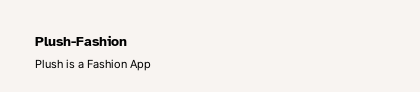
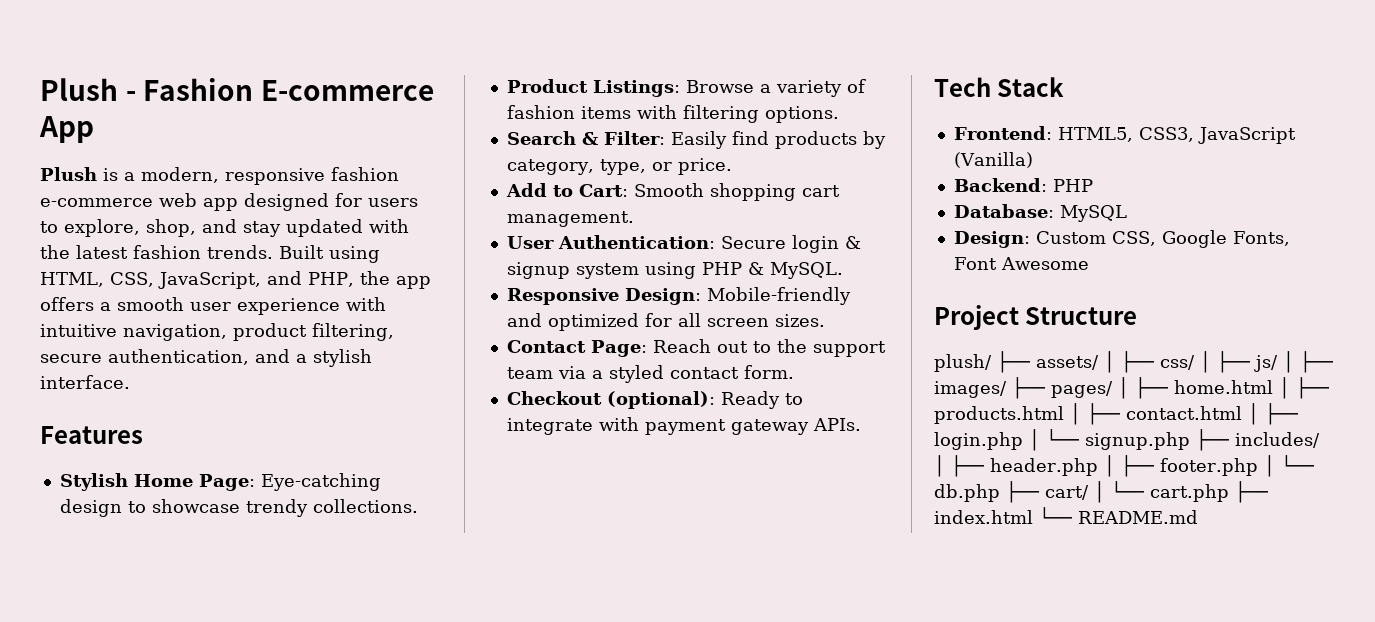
[35,35,127,46] [35,59,152,71] Plush-Fashion // Plush is a Fashion App -> [40,78,434,101] [39,116,94,143] [40,167,399,185] [40,193,418,211] [40,219,409,237] [40,245,380,263] [40,271,431,289] [40,297,386,315] [40,323,394,341] [40,349,372,367] [40,375,130,389] [40,426,143,444] [59,473,381,491] [59,499,418,517] [506,79,866,97] [506,105,839,123] [506,131,886,149] [506,158,732,175] [505,183,840,201] [506,211,634,227] [506,235,861,253] [506,262,843,279] [506,287,851,305] [506,313,825,331] [506,339,886,357] [506,365,794,383] [506,391,803,409] [506,417,861,435] [934,77,1065,97] [953,126,1296,144] [953,152,1033,168] [953,178,1093,192] [953,204,1127,222] [953,230,1290,248] [953,257,1089,270] [934,305,1138,330] [934,351,1334,373] [934,377,1330,399] [934,403,1299,425] [934,429,1320,451] [934,455,1315,477] [934,481,1269,503] [934,507,1198,524] Plush - Fashion E-commerce App // Plush is a modern, responsive fashion e-commerce web app designed for users to explore, shop, and stay updated with the latest fashion trends. Built using HTML, CSS, JavaScript, and PHP, the app offers a smooth user experience with intuitive navigation, product filtering, secure authentication, and a stylish interface. // Features // Stylish Home Page: Eye-catching design to showcase trendy collections. // Product Listings: Browse a variety of fashion items with filtering options. // Search & Filter: Easily find products by category, type, or price. // Add to Cart: Smooth shopping cart management. // User Authentication: Secure login & signup system using PHP & MySQL. // Responsive Design: Mobile-friendly and optimized for all screen sizes. // Contact Page: Reach out to the support team via a styled contact form. // Checkout (optional): Ready to integrate with payment gateway APIs. // Tech Stack // Frontend: HTML5, CSS3, JavaScript (Vanilla) // Backend: PHP // Database: MySQL // Design: Custom CSS, Google Fonts, Font Awesome // Project Structure // plush/ ├── assets/ │ ├── css/ │ ├── js/ │ ├── images/ ├── pages/ │ ├── home.html │ ├── products.html │ ├── contact.html │ ├── login.php │ └── signup.php ├── includes/ │ ├── header.php │ ├── footer.php │ └── db.php ├── cart/ │ └── cart.php ├── index.html └── README.md

